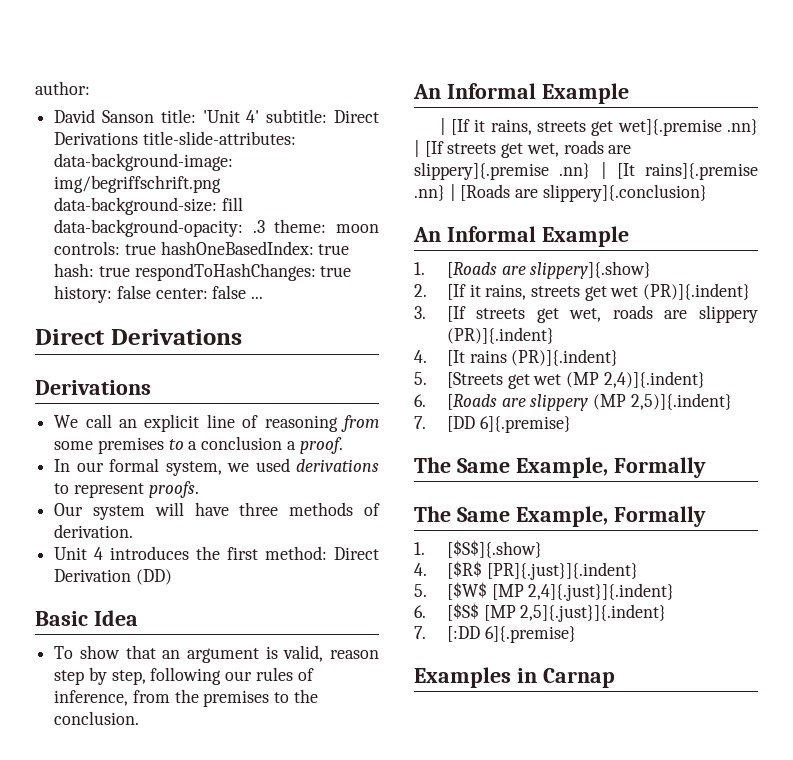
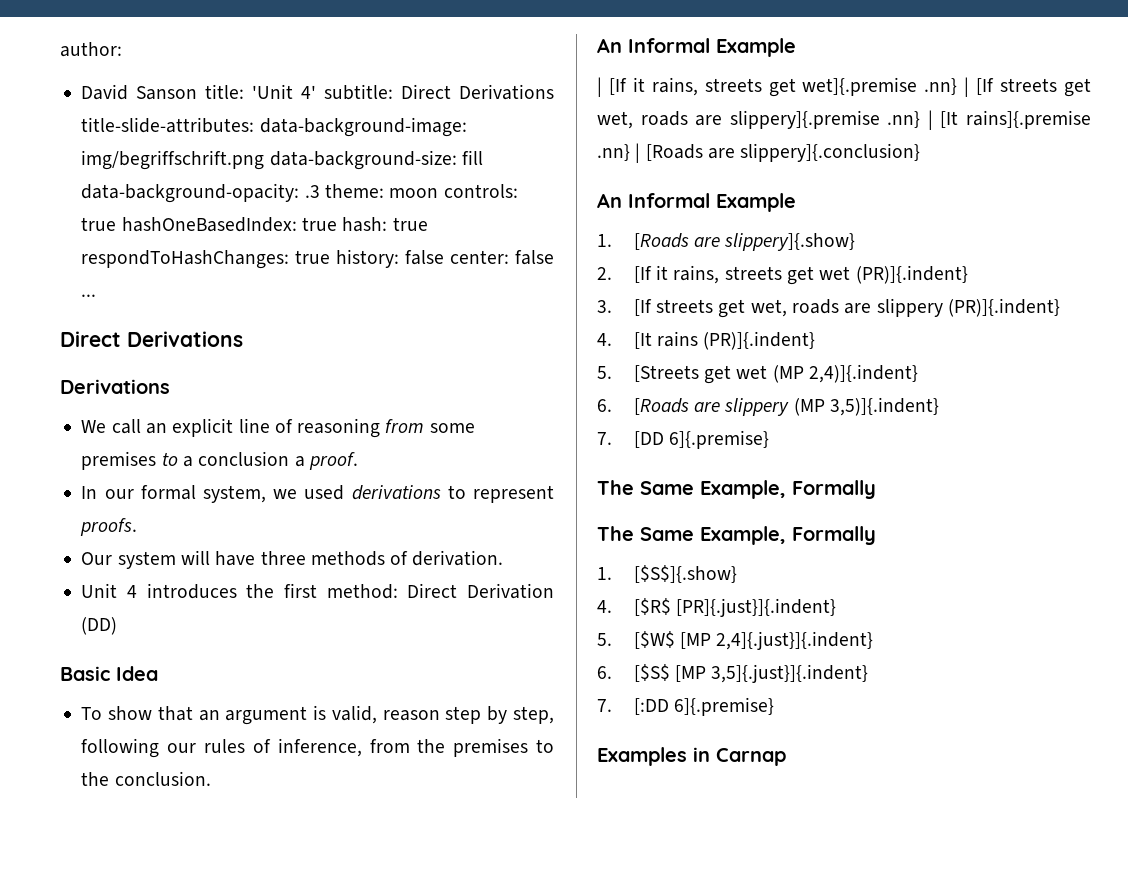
[630,393,732,410] 2,5)]{.indent} -> [829,397,939,416] 3,5)]{.indent}
[520,604,667,622] 2,5]{.just}]{.indent} -> [711,664,869,683] 3,5]{.just}]{.indent}

